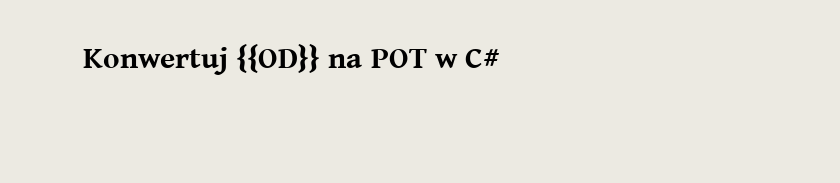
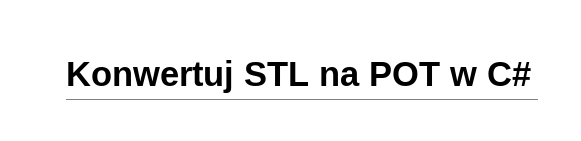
[236,44,321,73] {{OD}} -> [244,62,309,86] STL

